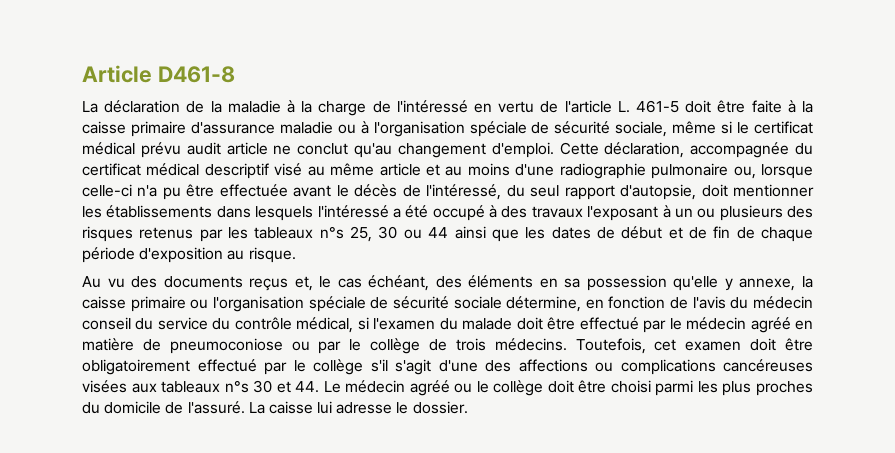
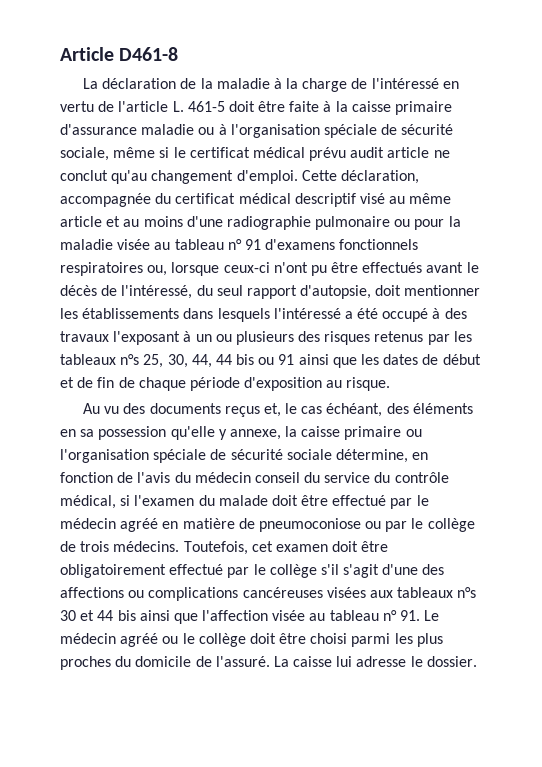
[733,164,814,179] [82,184,158,197] ou, lorsque celle-ci n'a -> [394,216,461,230] [60,239,419,250] [60,262,308,276] ou pour la maladie visée au tableau n° 91 d'examens fonctionnels respiratoires ou, lorsque ceux-ci n'ont
[219,184,288,197] effectuée -> [362,262,423,273] effectués
[378,226,449,239] 30 ou 44 -> [167,354,295,368] 30, 44, 44 bis ou 91
[295,381,320,393] 44. -> [97,610,421,624] 44 bis ainsi que l'affection visée au tableau n° 91.

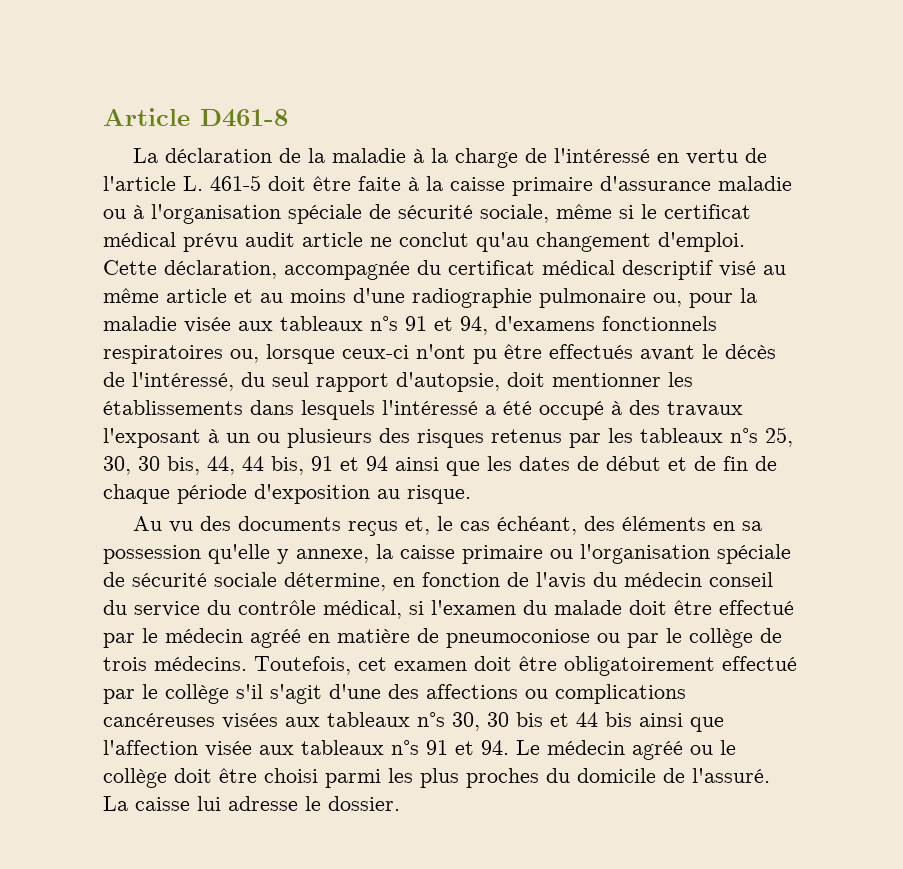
[394,219,411,227] ou -> [653,293,682,307] ou,
[154,239,261,250] au tableau n° 91 -> [238,316,488,335] aux tableaux n°s 91 et 94,
[191,354,295,368] 44, 44 bis ou 91 -> [138,456,388,475] 30 bis, 44, 44 bis, 91 et 94
[60,610,76,621] 30 -> [452,712,543,731] 30, 30 bis
[309,610,421,621] au tableau n° 91. -> [259,740,509,755] aux tableaux n°s 91 et 94.

